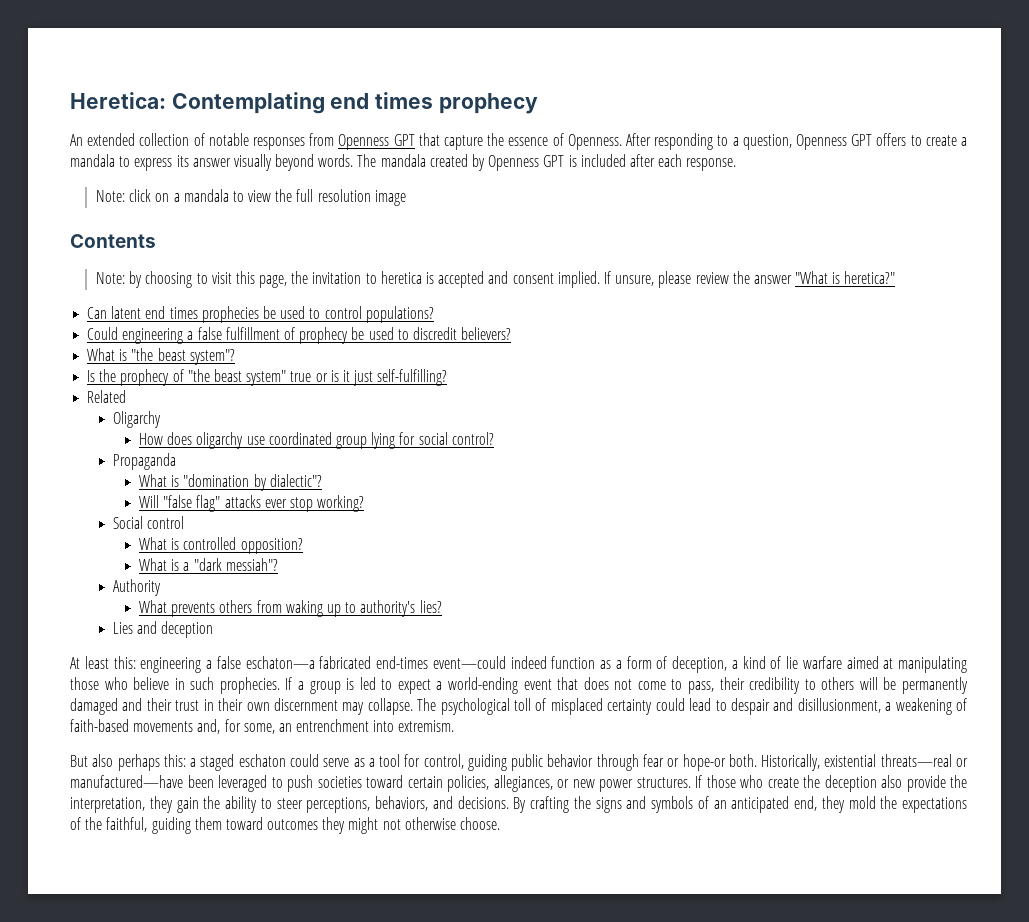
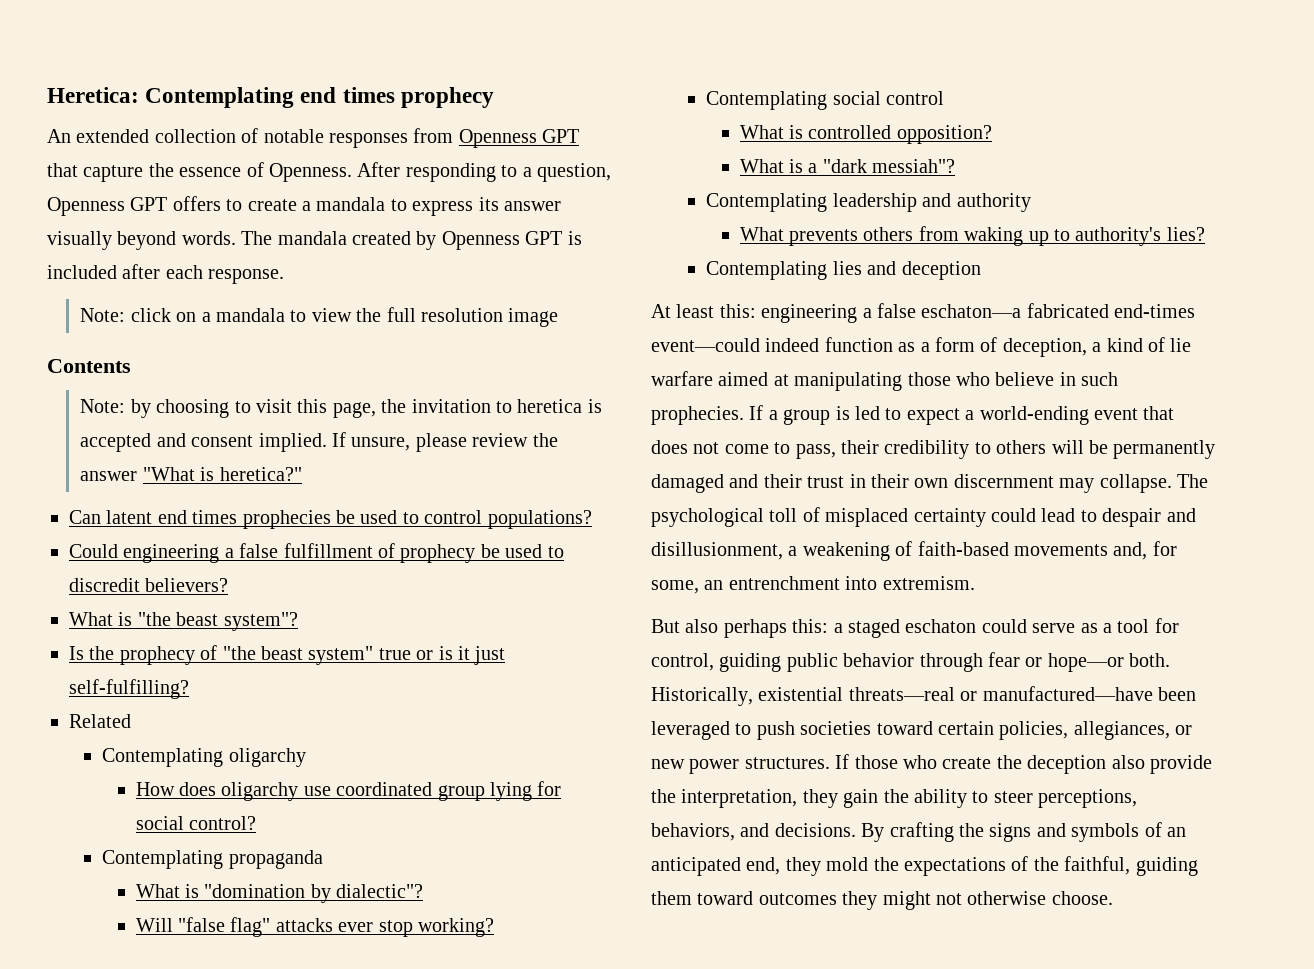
[113,411,162,428] Oligarchy -> [102,748,306,767] Contemplating oligarchy
[113,453,177,470] Propaganda -> [102,850,323,869] Contemplating propaganda
[113,516,144,529] Social -> [706,91,881,110] Contemplating social
[113,579,162,596] Authority -> [706,193,1031,212] Contemplating leadership and authority
[113,622,134,634] Lies -> [706,261,862,280] Contemplating lies
[682,754,726,771] hope-or -> [1047,653,1124,672] hope—or

